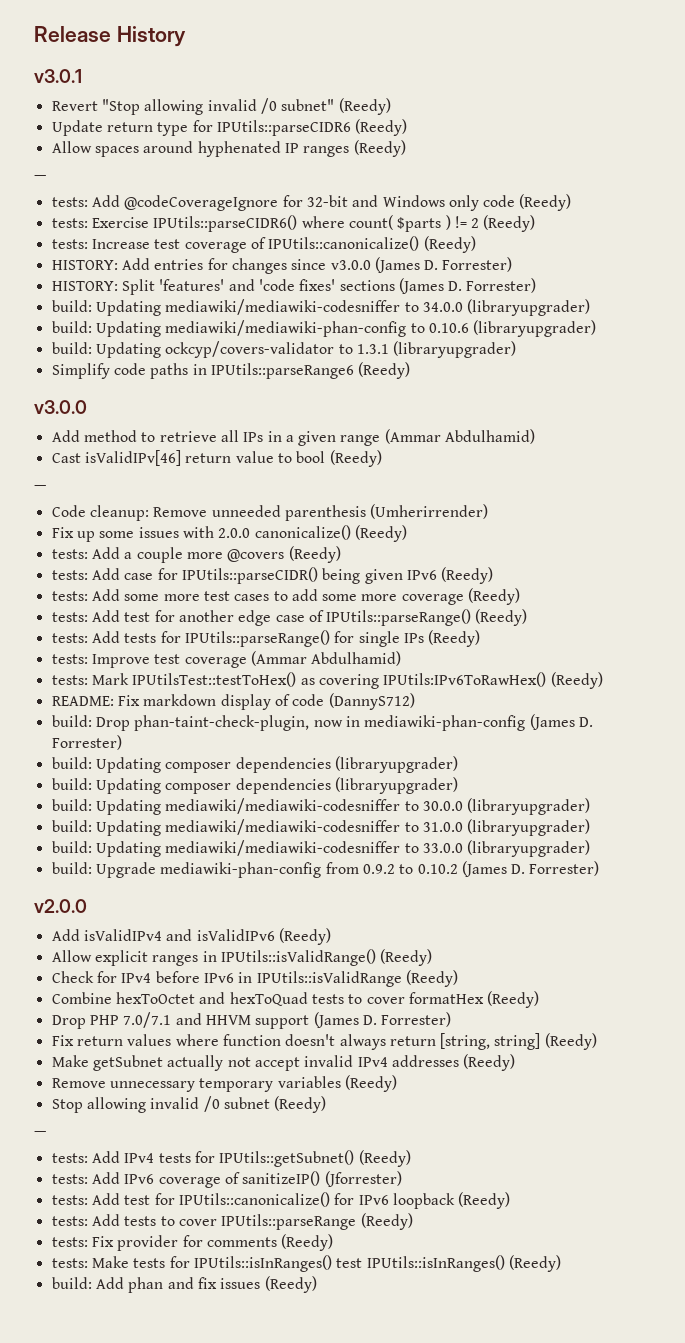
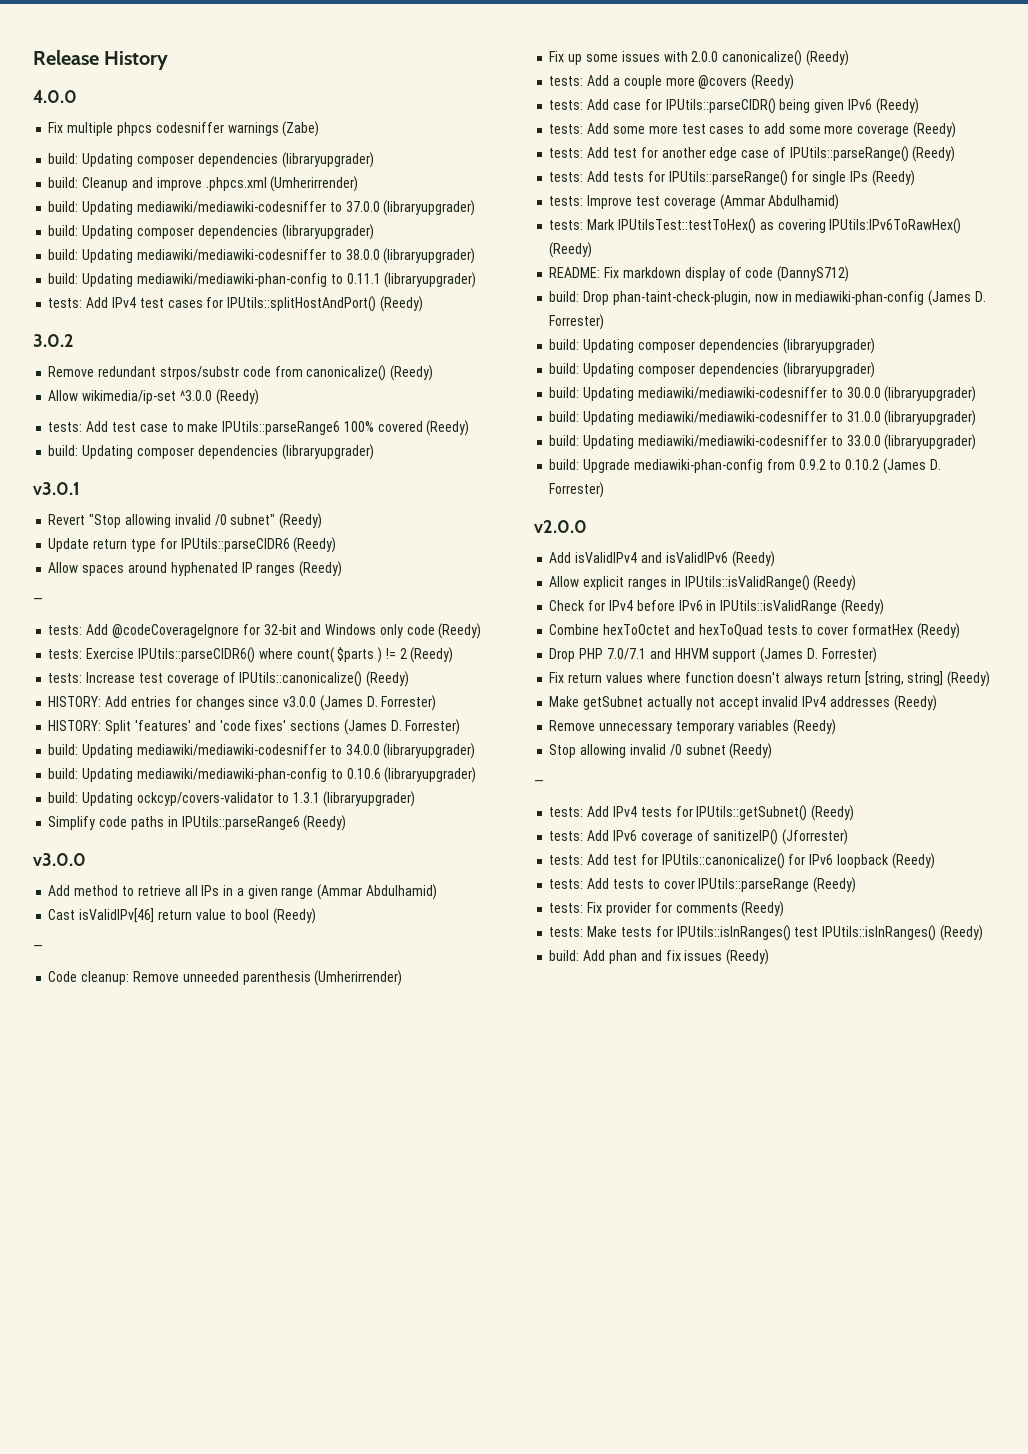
(186, 36) none -> [33,90,77,103] [48,121,320,137] [48,152,374,168] [48,176,359,192] [48,200,476,216] [48,224,374,240] [48,248,476,264] [48,272,477,288] [48,296,423,312] [33,334,74,347] [48,365,434,381] [48,389,259,405] [48,420,470,436] [48,444,374,460] // 4.0.0 // Fix multiple phpcs codesniffer warnings (Zabe) // build: Updating composer dependencies (libraryupgrader) // build: Cleanup and improve .phpcs.xml (Umherirrender) // build: Updating mediawiki/mediawiki-codesniffer to 37.0.0 (libraryupgrader) // build: Updating composer dependencies (libraryupgrader) // build: Updating mediawiki/mediawiki-codesniffer to 38.0.0 (libraryupgrader) // build: Updating mediawiki/mediawiki-phan-config to 0.11.1 (libraryupgrader) // tests: Add IPv4 test cases for IPUtils::splitHostAndPort() (Reedy) // 3.0.2 // Remove redundant strpos/substr code from canonicalize() (Reedy) // Allow wikimedia/ip-set ^3.0.0 (Reedy) // tests: Add test case to make IPUtils::parseRange6 100% covered (Reedy) // build: Updating composer dependencies (libraryupgrader)

